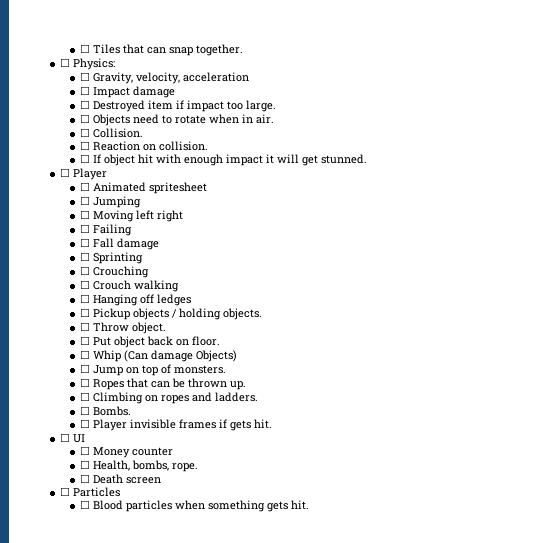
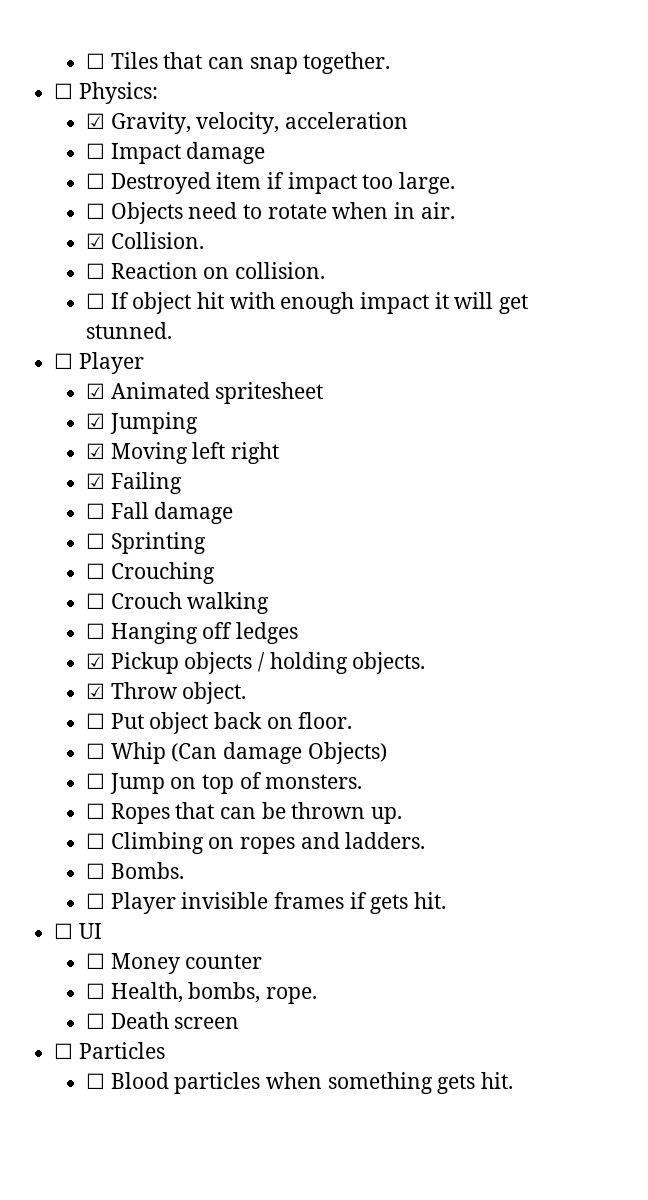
[80,72,91,81] ☐ -> [86,113,106,129] ☑
[80,128,91,137] ☐ -> [86,233,106,249] ☑
[80,182,91,191] ☐ -> [86,383,106,399] ☑
[80,196,91,205] ☐ -> [86,413,106,429] ☑
[80,210,91,219] ☐ -> [86,443,106,459] ☑
[80,224,91,233] ☐ -> [86,473,106,489] ☑
[80,308,91,317] ☐ -> [86,653,106,669] ☑
[80,322,91,331] ☐ -> [86,683,106,699] ☑

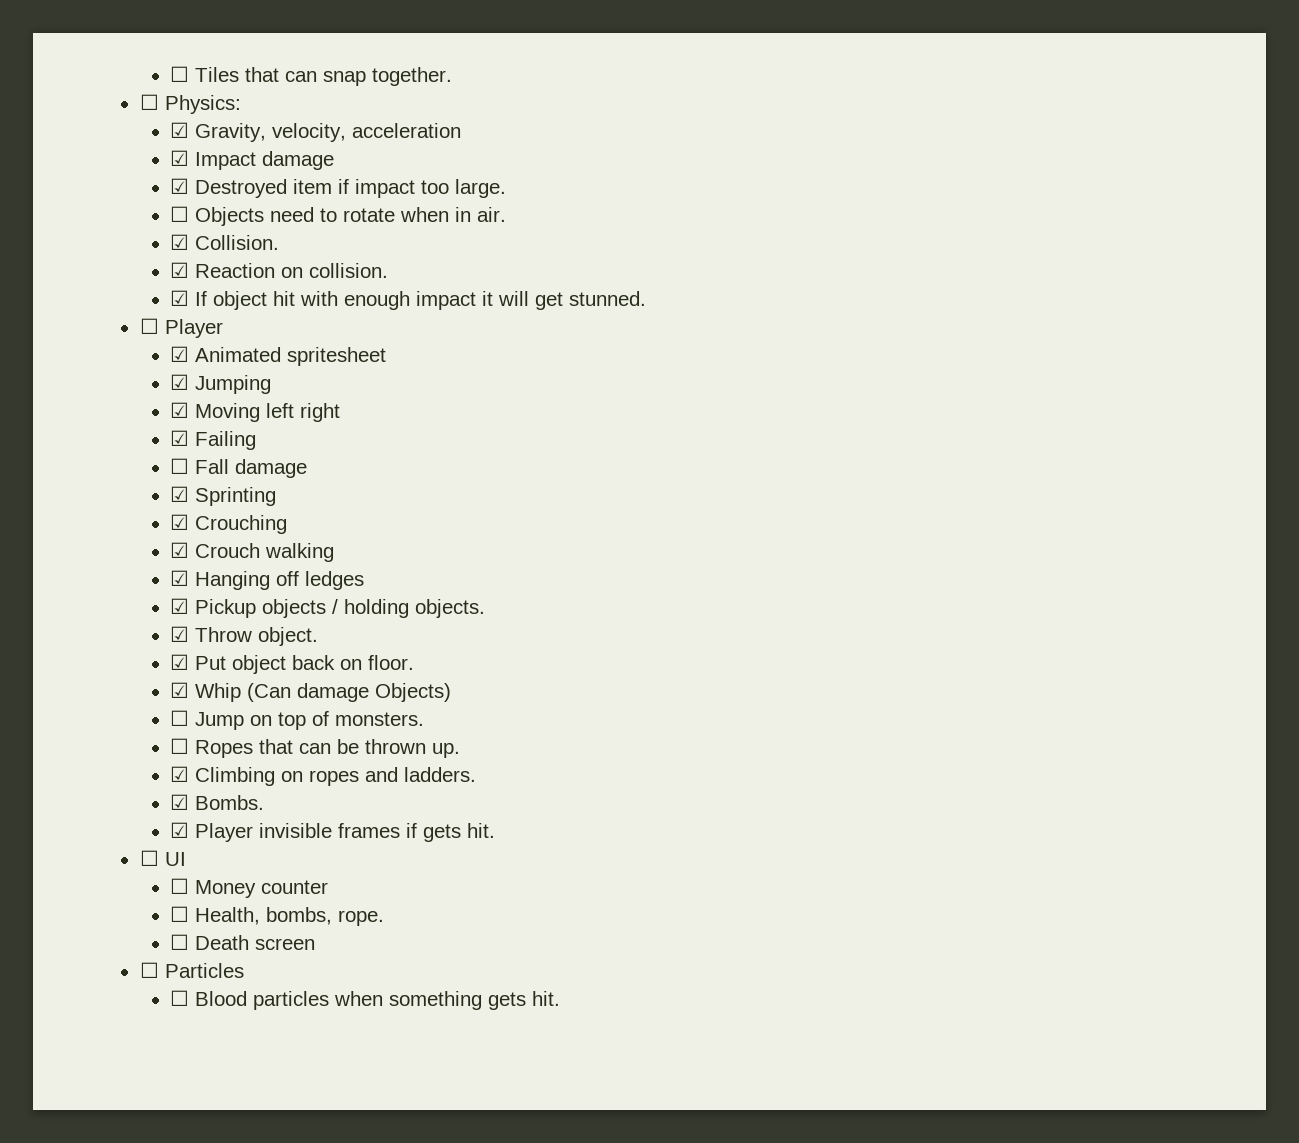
[86,143,106,159] ☐ -> [169,150,189,166] ☑
[86,173,106,189] ☐ -> [169,178,189,194] ☑
[86,263,106,279] ☐ -> [169,262,189,278] ☑
[86,293,106,309] ☐ -> [169,290,189,306] ☑
[86,533,106,549] ☐ -> [169,486,189,502] ☑
[86,563,106,579] ☐ -> [169,514,189,530] ☑
[86,593,106,609] ☐ -> [169,542,189,558] ☑
[86,623,106,639] ☐ -> [169,570,189,586] ☑
[86,713,106,729] ☐ -> [169,654,189,670] ☑
[86,743,106,759] ☐ -> [169,682,189,698] ☑
[86,833,106,849] ☐ -> [169,766,189,782] ☑
[86,863,106,879] ☐ -> [169,794,189,810] ☑
[86,893,106,909] ☐ -> [169,822,189,838] ☑

